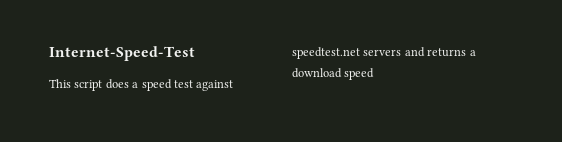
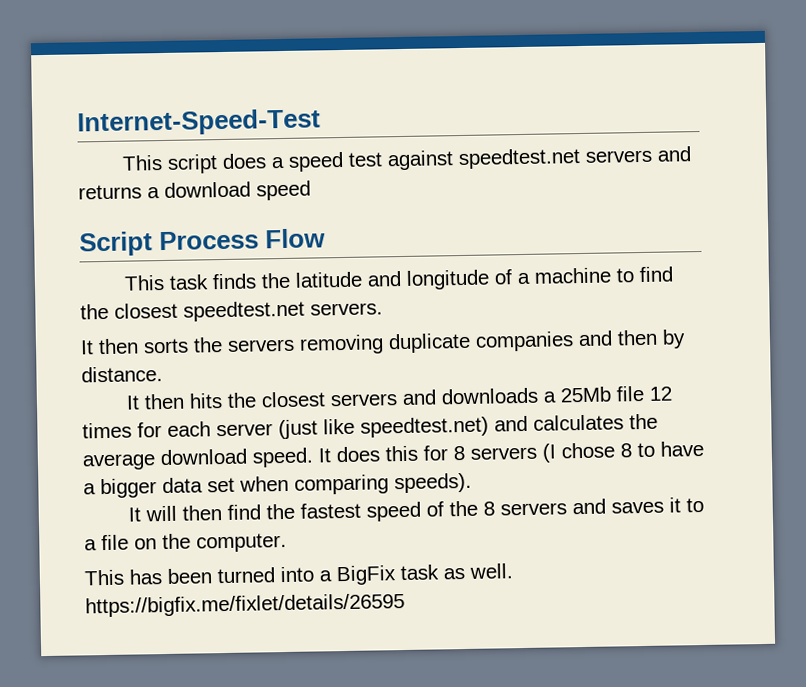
(375, 74) none -> [79,228,327,257] [124,266,674,291] [80,300,383,322] [80,329,686,355] [81,366,163,383] [126,385,673,410] [82,413,658,440] [82,440,704,471] [83,472,472,499] [128,497,705,522] [84,532,287,553] [84,563,513,586] [85,593,405,618] // Script Process Flow // This task finds the latitude and longitude of a machine to find the closest speedtest.net servers. // It then sorts the servers removing duplicate companies and then by distance. // It then hits the closest servers and downloads a 25Mb file 12 times for each server (just like speedtest.net) and calculates the average download speed. It does this for 8 servers (I chose 8 to have a bigger data set when comparing speeds). // It will then find the fastest speed of the 8 servers and saves it to a file on the computer. // This has been turned into a BigFix task as well. https://bigfix.me/fixlet/details/26595

